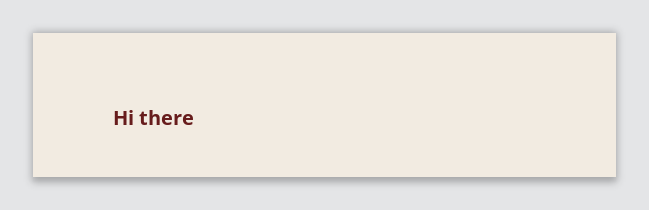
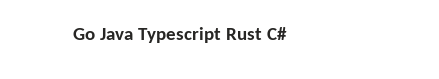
[113,110,195,125] Hi there -> [73,27,287,43] Go Java Typescript Rust C#

